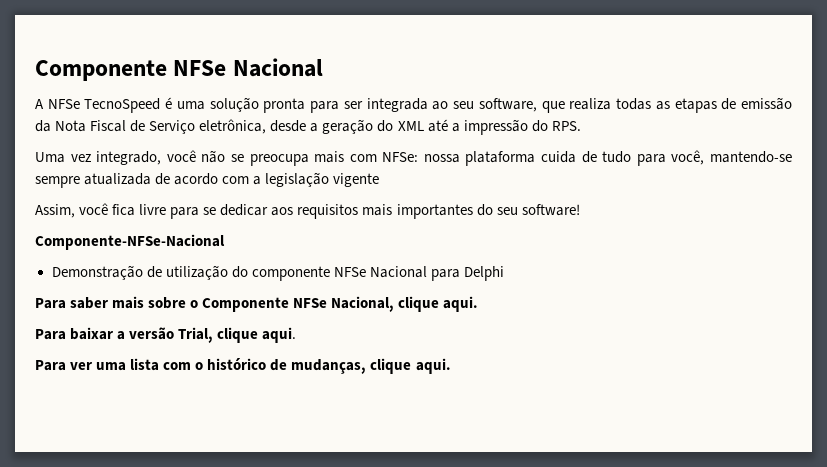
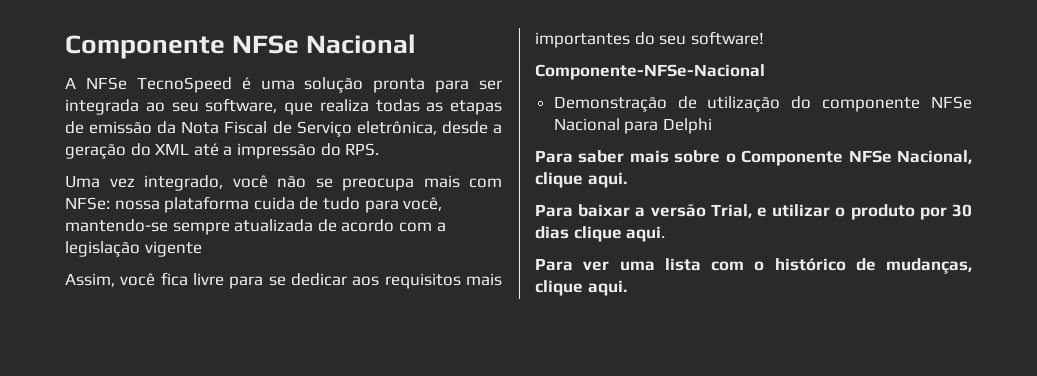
(214, 335) none -> [757,204,972,220] [535,226,569,239] e utilizar o produto por 30 dias

